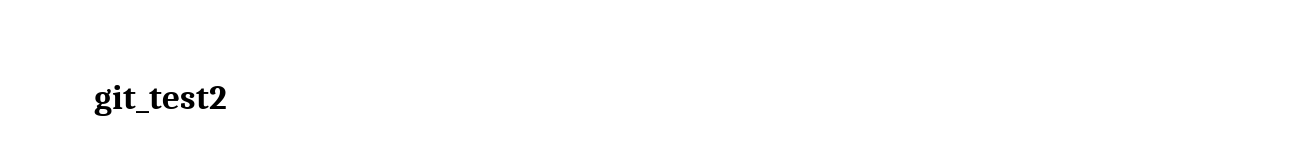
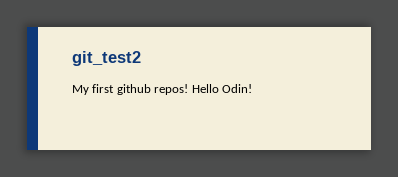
(227, 100) none -> [72,84,252,95] // My first github repos! Hello Odin!

